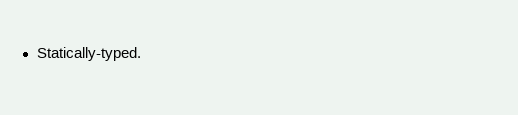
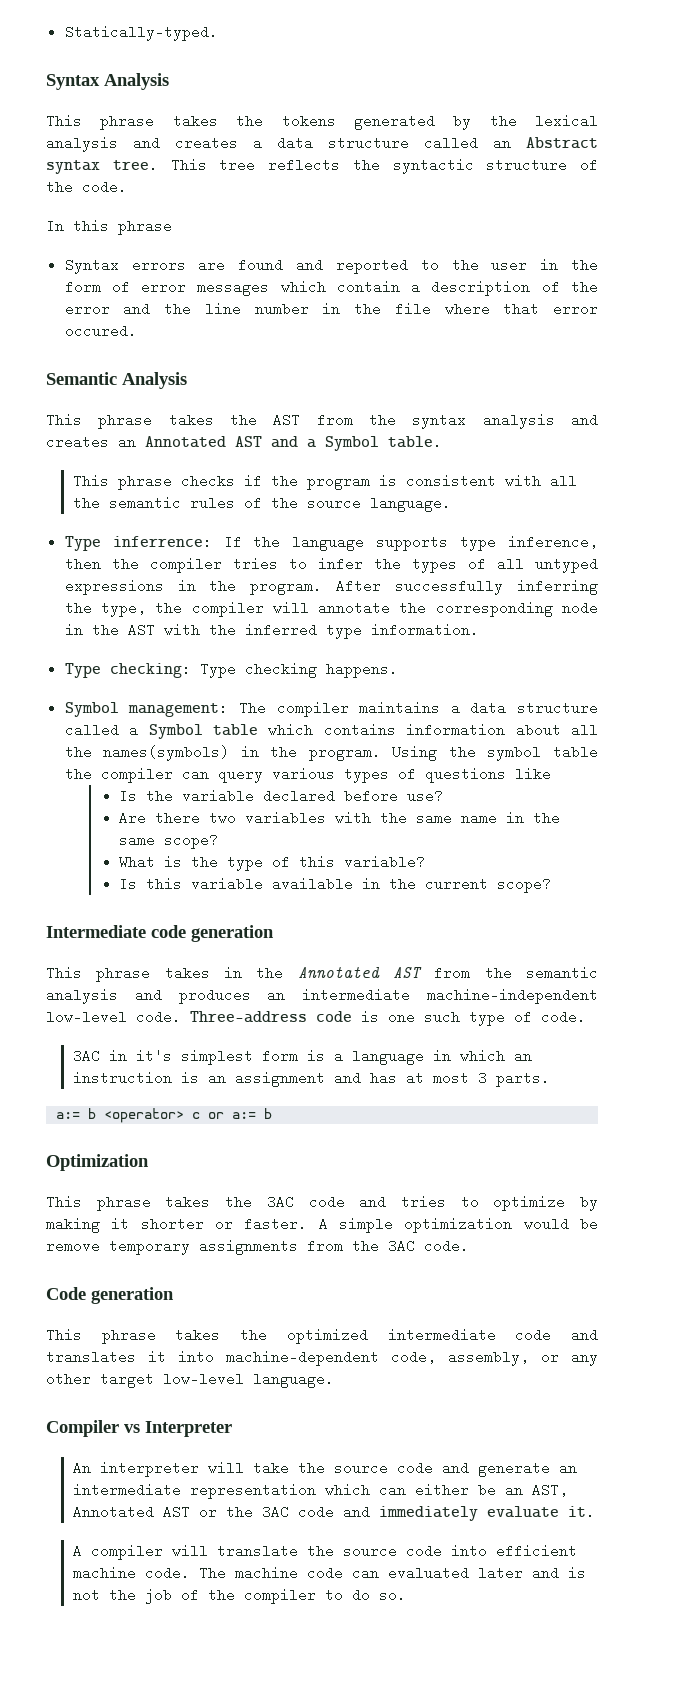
(141, 54) none -> [46,73,169,90] [46,114,598,130] [46,136,598,152] [46,158,598,174] [46,180,127,194] [46,219,172,235] [64,258,598,274] [64,280,598,296] [64,302,598,316] [64,324,137,338] [46,372,187,389] [46,413,598,429] [46,435,442,451] [73,474,578,490] [73,496,452,512] [64,535,598,551] [64,557,598,573] [64,579,598,595] [64,601,598,617] [64,623,479,639] [64,662,398,678] [64,701,598,717] [64,723,598,739] [64,745,599,761] [64,767,551,783] [119,789,444,803] [119,811,561,825] [119,833,219,849] [119,855,426,871] [119,877,552,893] [46,925,274,942] [46,966,598,982] [46,988,598,1004] [46,1010,586,1026] [73,1049,533,1065] [73,1071,551,1087] [56,1108,273,1123] [46,1154,149,1171] [46,1195,598,1211] [46,1217,598,1233] [46,1239,469,1255] [46,1287,174,1304] [46,1328,598,1344] [46,1350,598,1366] [46,1372,334,1388] [46,1420,232,1437] [73,1461,578,1477] [73,1483,569,1499] [73,1505,596,1521] [73,1544,578,1560] [73,1566,587,1580] [73,1588,407,1604] // Syntax Analysis // This phrase takes the tokens generated by the lexical analysis and creates a data structure called an Abstract syntax tree. This tree reflects the syntactic structure of the code. // In this phrase // Syntax errors are found and reported to the user in the form of error messages which contain a description of the error and the line number in the file where that error occured. // Semantic Analysis // This phrase takes the AST from the syntax analysis and creates an Annotated AST and a Symbol table. // This phrase checks if the program is consistent with all the semantic rules of the source language. // Type inferrence: If the language supports type inference, then the compiler tries to infer the types of all untyped expressions in the program. After successfully inferring the type, the compiler will annotate the corresponding node in the AST with the inferred type information. // Type checking: Type checking happens. // Symbol management: The compiler maintains a data structure called a Symbol table which contains information about all the names(symbols) in the program. Using the symbol table the compiler can query various types of questions like // Is the variable declared before use? // Are there two variables with the same name in the same scope? // What is the type of this variable? // Is this variable available in the current scope? // Intermediate code generation // This phrase takes in the Annotated AST from the semantic analysis and produces an intermediate machine-independent low-level code. Three-address code is one such type of code. // 3AC in it's simplest form is a language in which an instruction is an assignment and has at most 3 parts. // a:= b <operator> c or a:= b // Optimization // This phrase takes the 3AC code and tries to optimize by making it shorter or faster. A simple optimization would be remove temporary assignments from the 3AC code. // Code generation // This phrase takes the optimized intermediate code and translates it into machine-dependent code, assembly, or any other target low-level language. // Compiler vs Interpreter // An interpreter will take the source code and generate an intermediate representation which can either be an AST, Annotated AST or the 3AC code and immediately evaluate it. // A compiler will translate the source code into efficient machine code. The machine code can evaluated later and is not the job of the compiler to do so.

